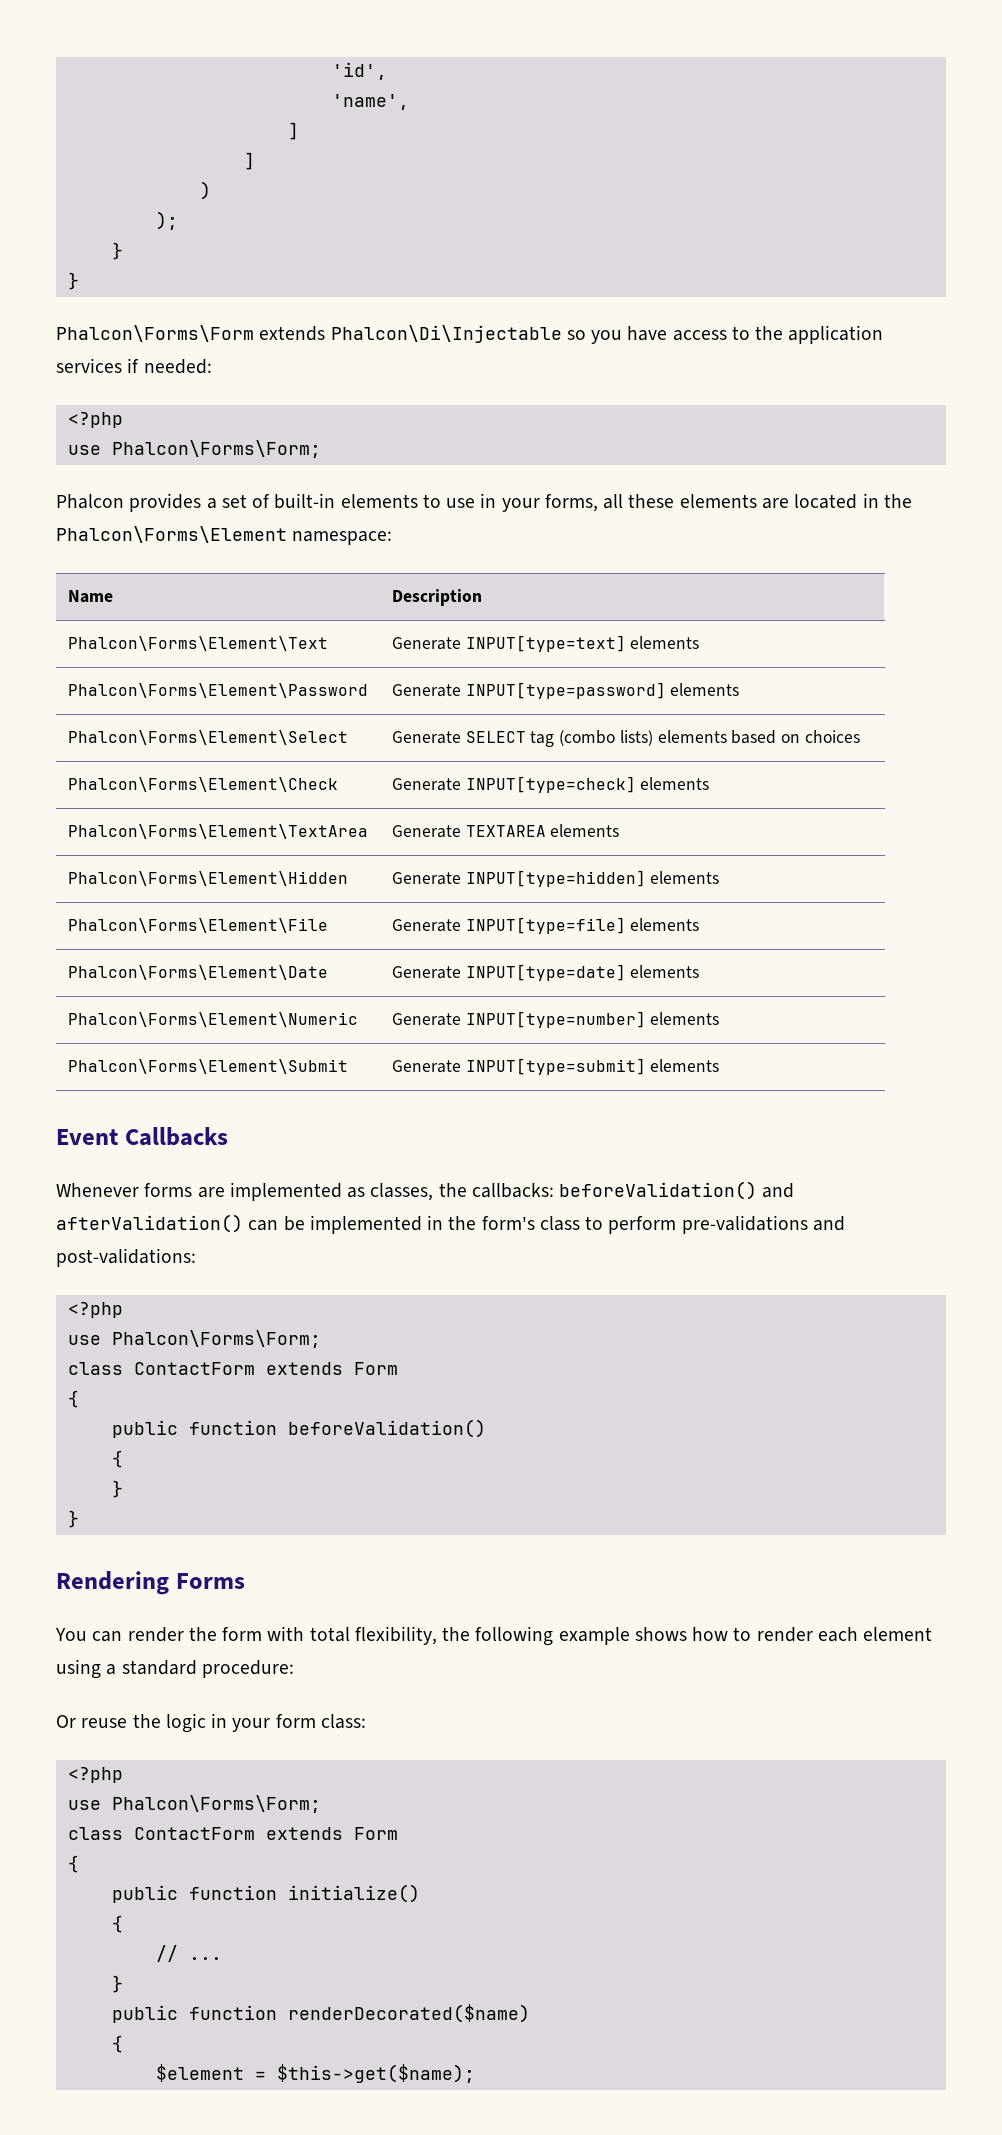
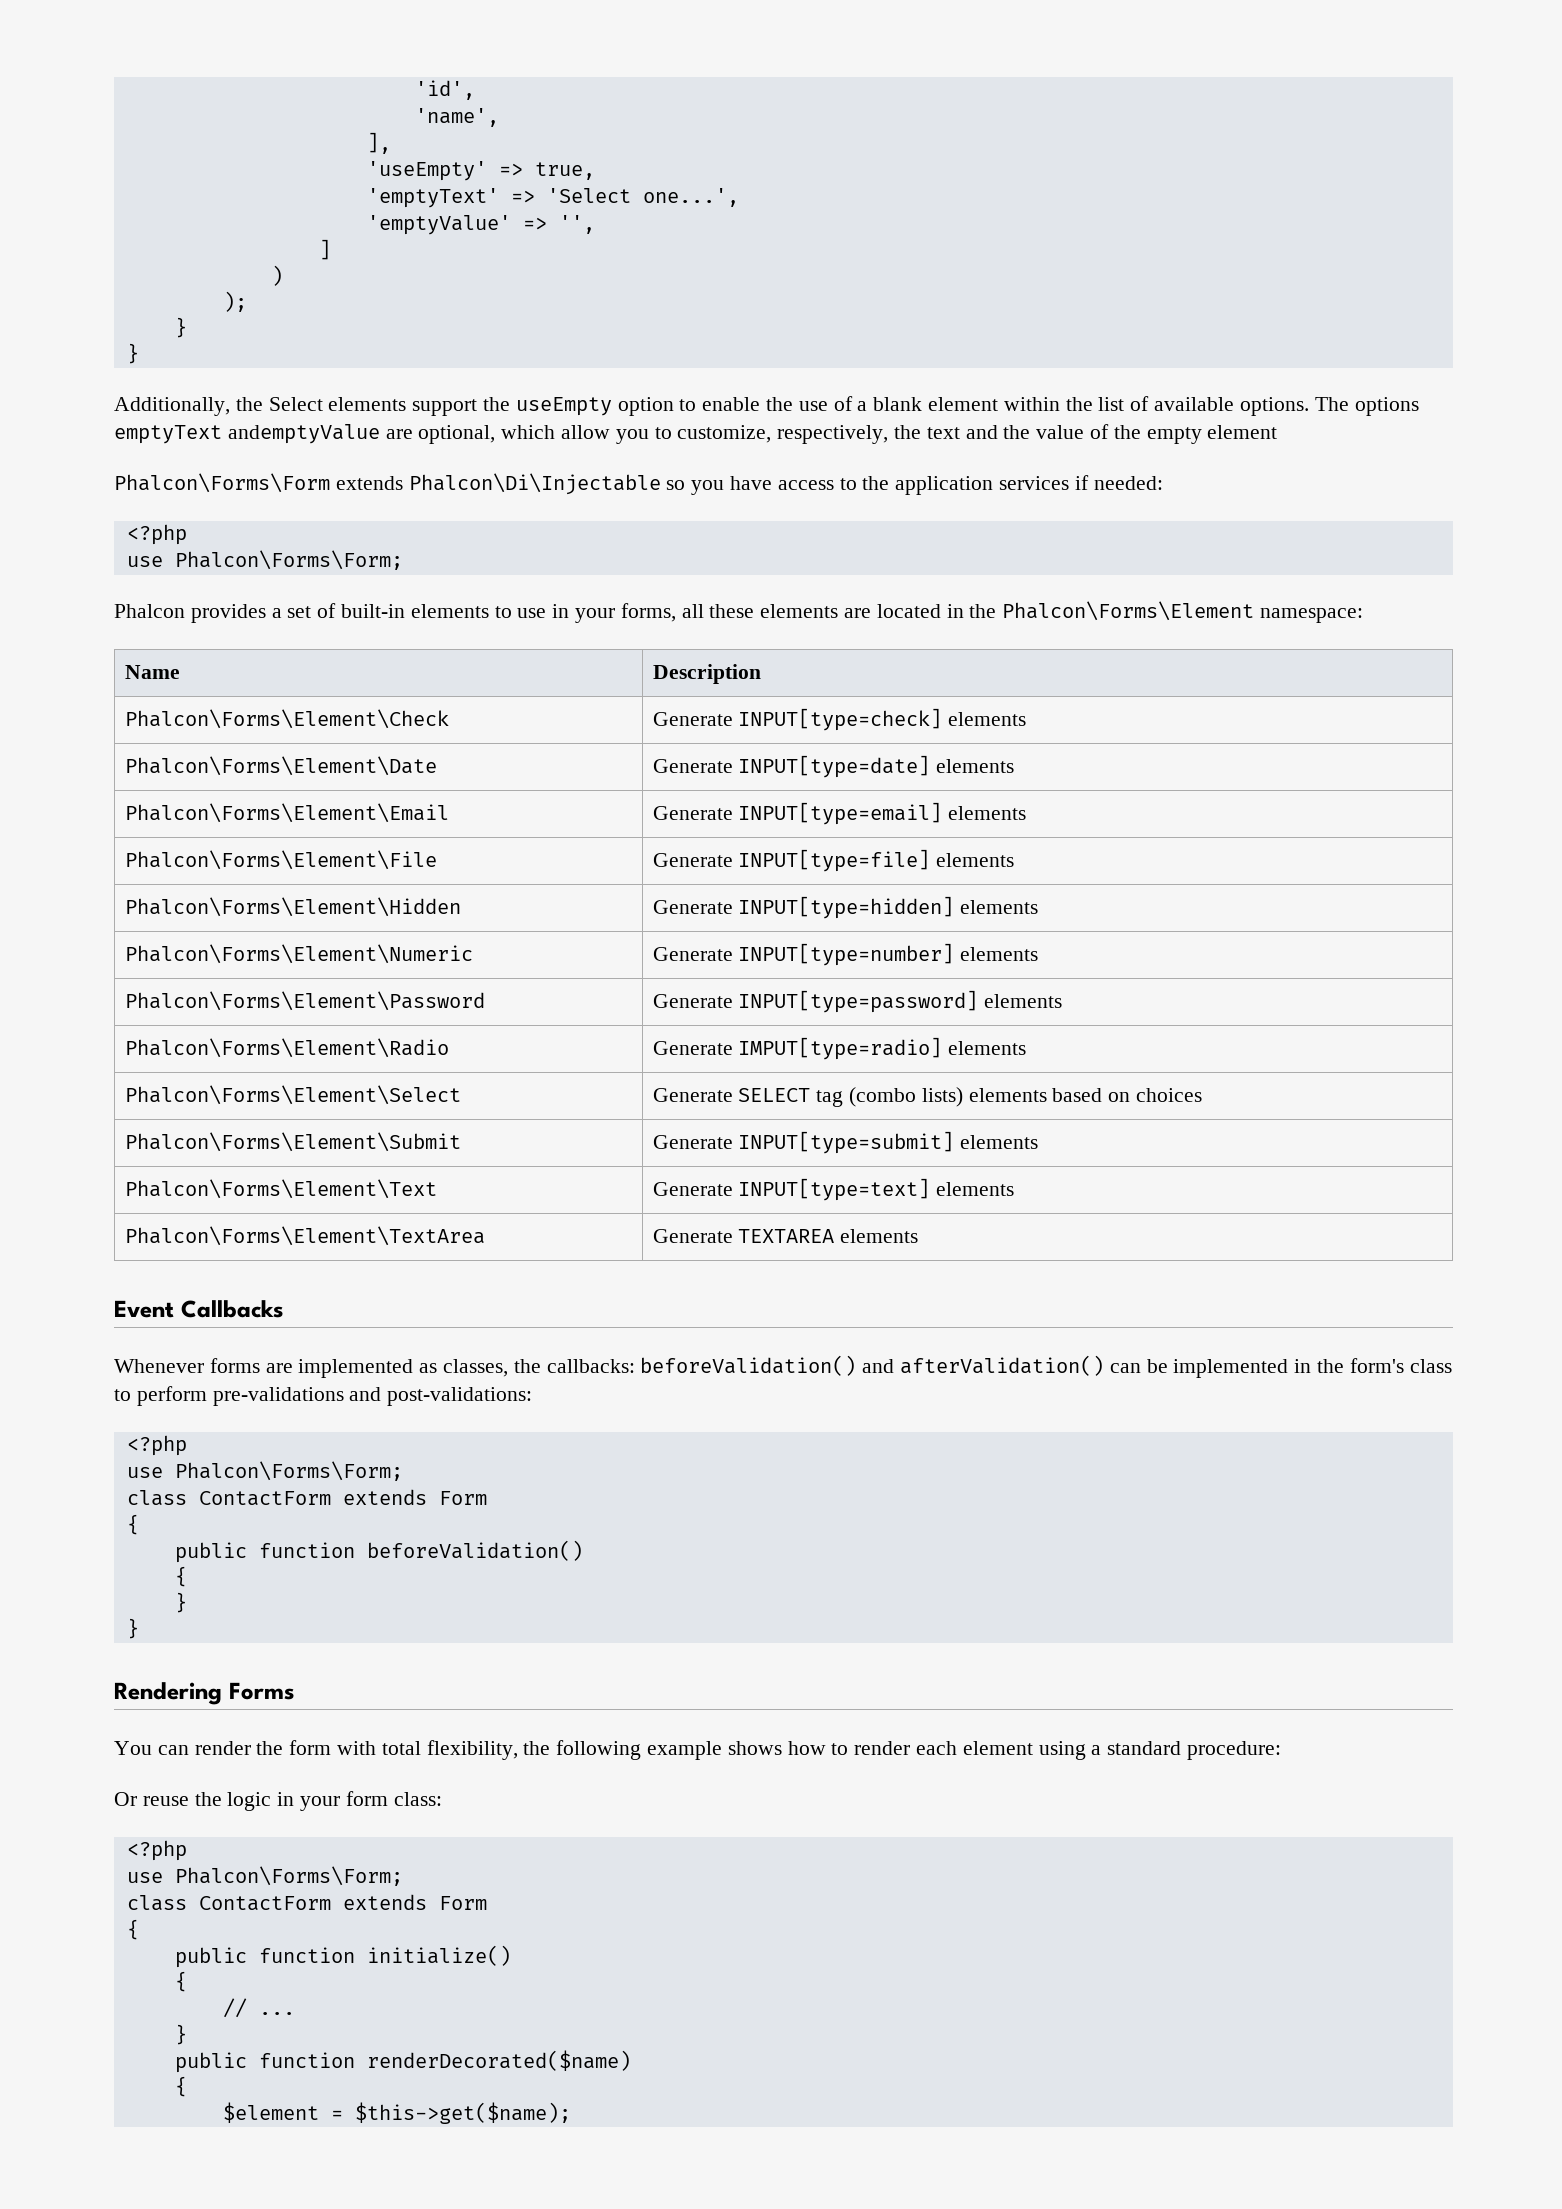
[287,122,299,140] ] -> [366,132,391,154] [366,161,595,181] [366,188,739,208] [366,215,595,235] ], // 'useEmpty' => true, // 'emptyText' => 'Select one...', // 'emptyValue' => '',
(79, 281) none -> [114,396,1419,416] [114,424,1278,444] // Additionally, the Select elements support the useEmpty option to enable the use of a blank element within the list of available options. The options emptyText andemptyValue are optional, which allow you to customize, respectively, the text and the value of the empty element
[67,636,328,651] [391,635,626,652] Phalcon\Forms\Element\Text | Generate INPUT[type=text] -> [124,709,449,729] [652,708,1027,731] [124,756,437,776] [652,755,1015,778] [124,803,449,823] [652,802,1027,825] [124,850,437,870] [652,849,1015,872] [124,897,461,917] [652,896,1039,919] [124,944,473,964] [652,943,955,966] Phalcon\Forms\Element\Check | Generate INPUT[type=check] elements // Phalcon\Forms\Element\Date | Generate INPUT[type=date] elements // Phalcon\Forms\Element\Email | Generate INPUT[type=email] elements // Phalcon\Forms\Element\File | Generate INPUT[type=file] elements // Phalcon\Forms\Element\Hidden | Generate INPUT[type=hidden] elements // Phalcon\Forms\Element\Numeric | Generate INPUT[type=number]
(740, 689) none -> [124,1038,449,1058] [652,1037,1027,1060] // Phalcon\Forms\Element\Radio | Generate IMPUT[type=radio] elements
[67,777,338,792] [391,776,636,793] Phalcon\Forms\Element\Check | Generate INPUT[type=check] -> [124,1132,461,1152] [652,1131,1039,1154] [124,1179,437,1199] [652,1178,931,1201] Phalcon\Forms\Element\Submit | Generate INPUT[type=submit] elements // Phalcon\Forms\Element\Text | Generate INPUT[type=text]
[67,871,348,886] [391,870,720,887] [67,918,328,933] [391,917,700,934] [67,965,328,980] [391,964,700,981] [67,1012,358,1027] [391,1011,720,1028] [67,1059,348,1074] [391,1058,720,1075] // Phalcon\Forms\Element\Hidden | Generate INPUT[type=hidden] elements // Phalcon\Forms\Element\File | Generate INPUT[type=file] elements // Phalcon\Forms\Element\Date | Generate INPUT[type=date] elements // Phalcon\Forms\Element\Numeric | Generate INPUT[type=number] elements // Phalcon\Forms\Element\Submit | Generate INPUT[type=submit] elements -> (919, 1236) none

